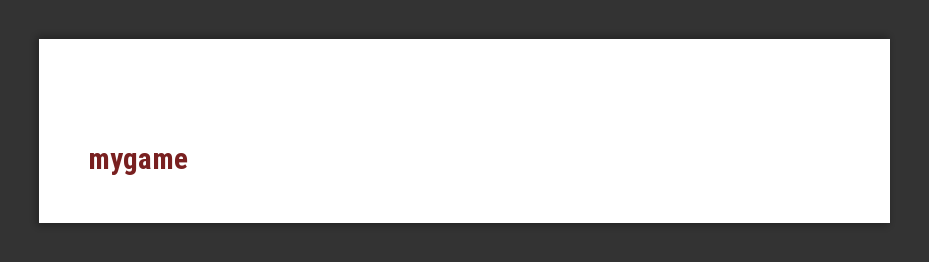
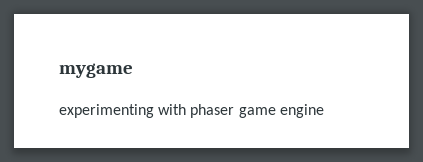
(188, 164) none -> [59,104,324,118] // experimenting with phaser game engine

